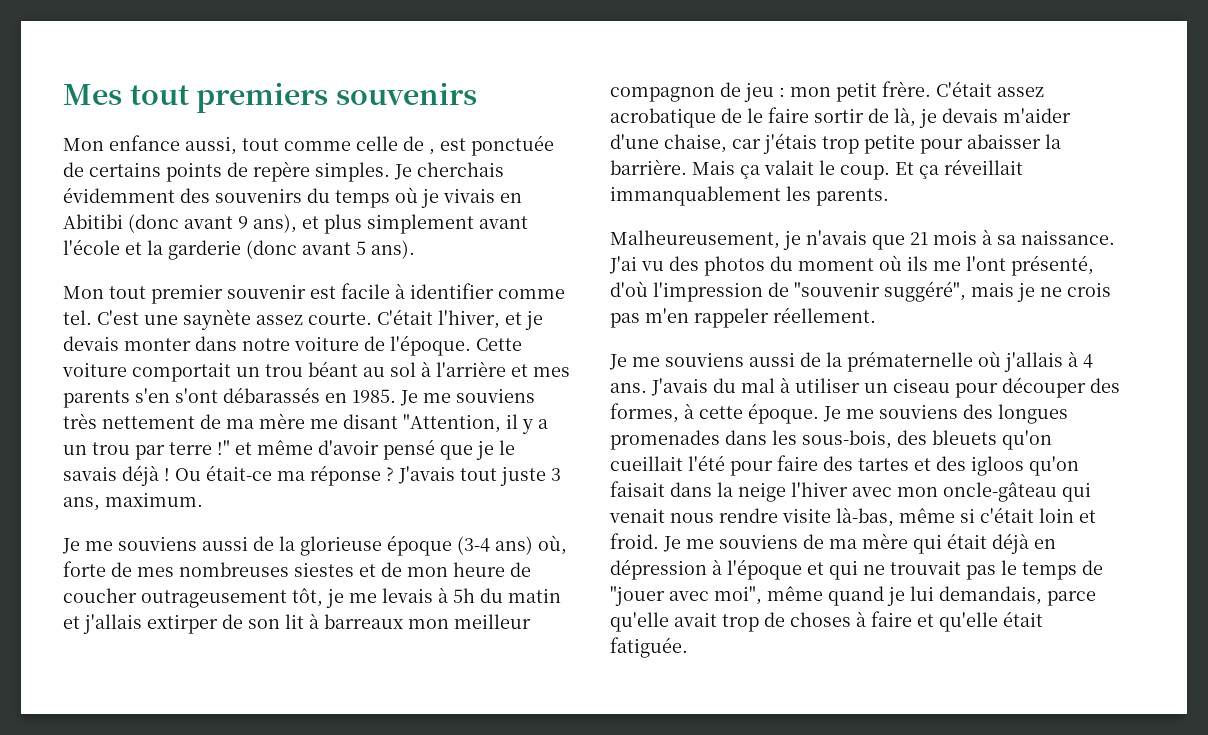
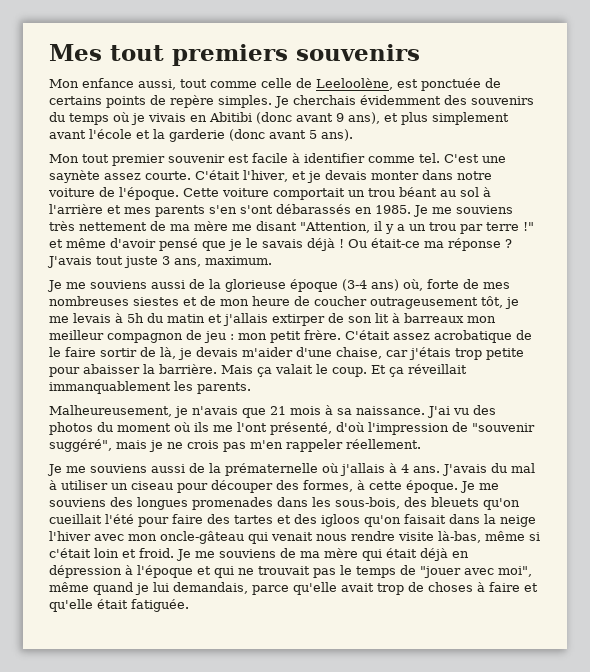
[429,149,435,155] , -> [316,78,393,90] Leeloolène,

